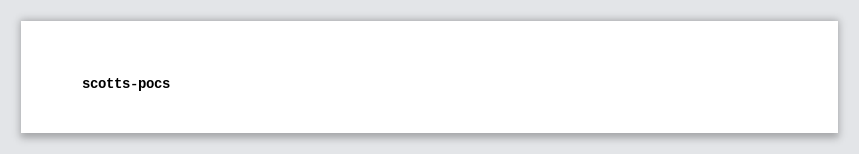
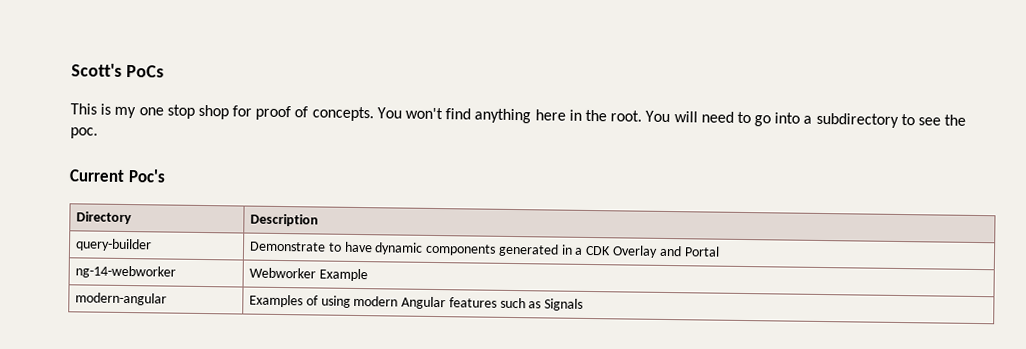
[82,78,170,91] scotts-pocs -> [71,63,164,78] [70,103,967,128] [70,127,98,139] [69,169,166,183] [76,211,133,225] [250,213,320,227] [75,238,153,252] [249,241,720,258] [75,265,177,279] [249,267,368,282] [75,292,168,306] [249,294,584,311] Scott's PoCs // This is my one stop shop for proof of concepts. You won't find anything here in the root. You will need to go into a subdirectory to see the poc. // Current Poc's // Directory | Description // query-builder | Demonstrate to have dynamic components generated in a CDK Overlay and Portal // ng-14-webworker | Webworker Example // modern-angular | Examples of using modern Angular features such as Signals

